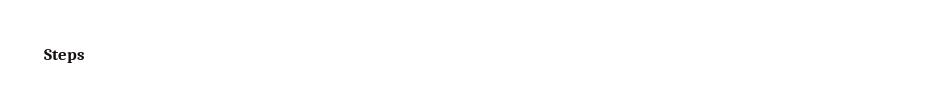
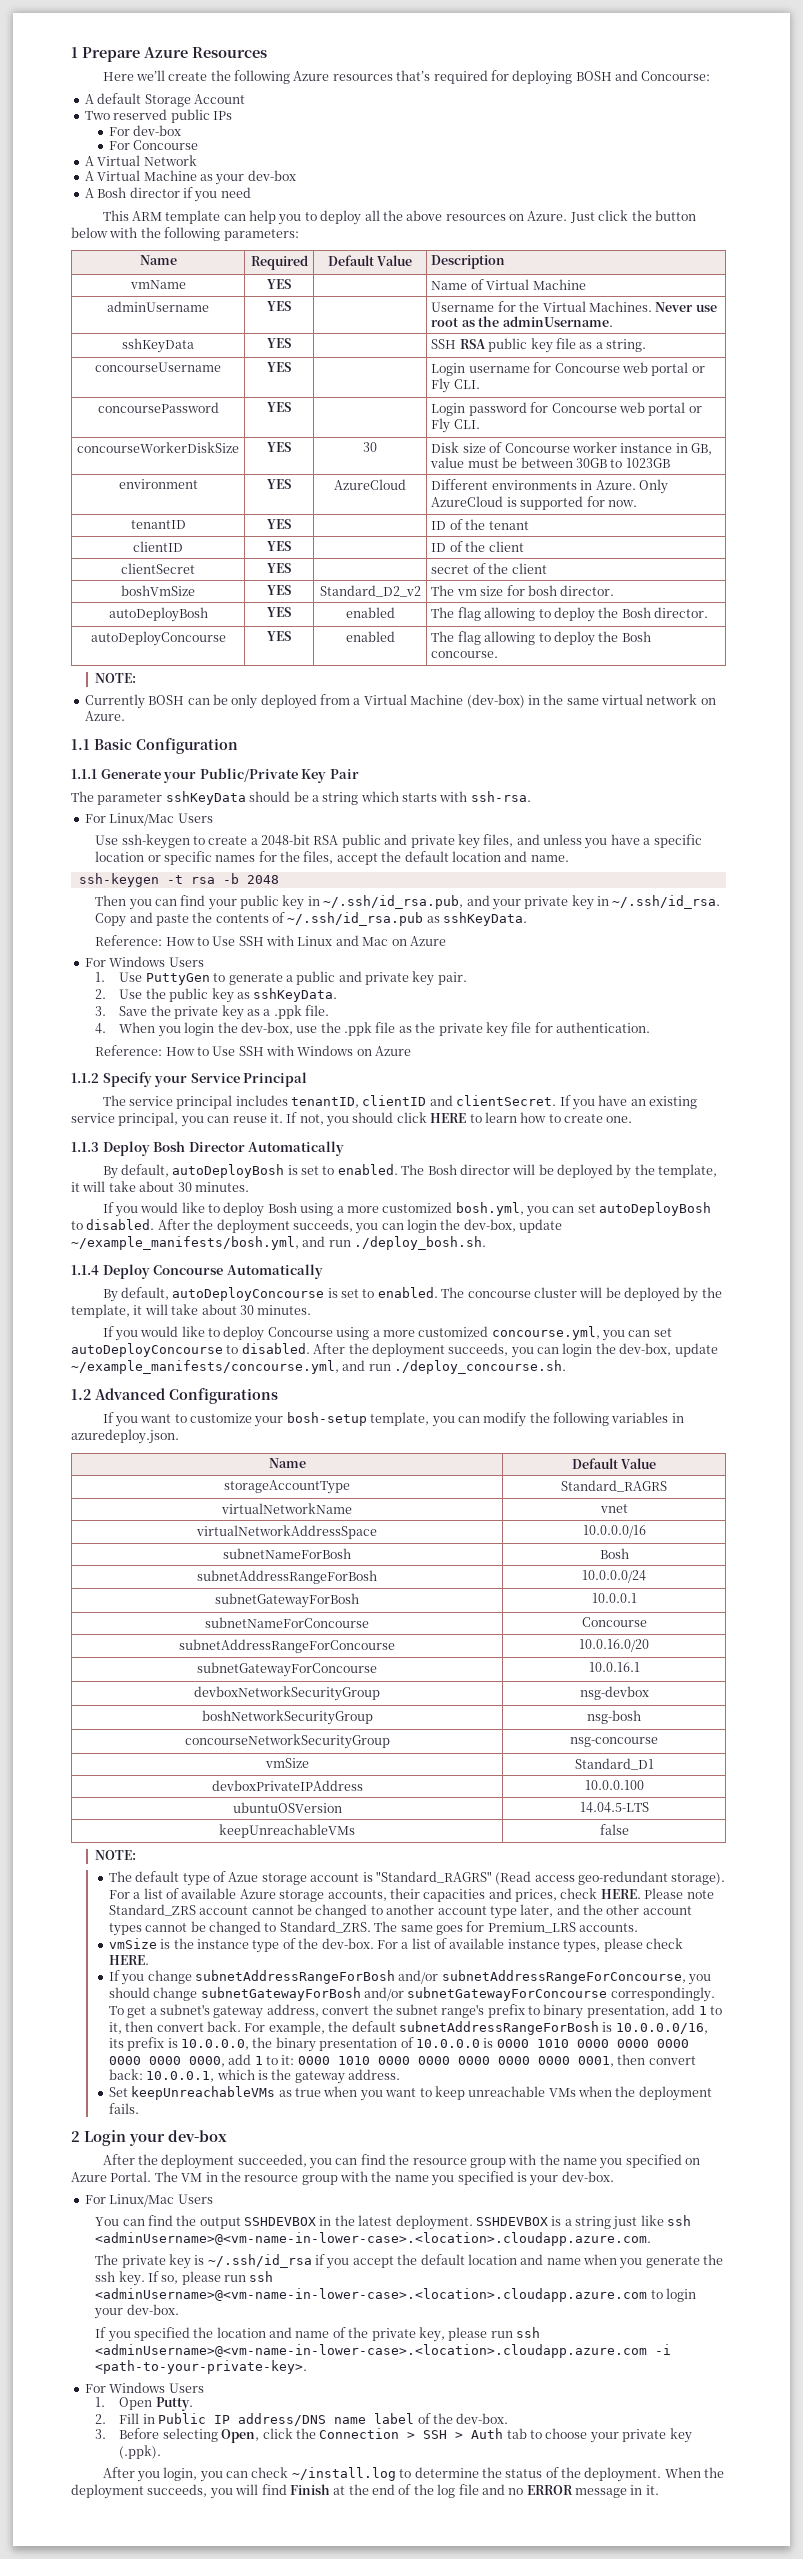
[44,49,85,63] Steps -> [71,47,267,62] [102,70,711,85] [84,93,245,107] [84,109,232,123] [108,125,182,136] [108,140,199,150] [84,155,197,166] [84,170,296,185] [84,187,251,202] [102,210,696,225] [71,227,299,241] [139,255,177,265] [250,255,308,270] [327,255,413,266] [431,255,506,269] [129,280,186,289] [267,279,291,289] [431,279,586,290] [107,301,209,312] [267,301,291,311] [431,301,717,312] [431,316,613,327] [122,338,194,353] [267,338,291,348] [431,338,647,353] [95,362,221,372] [267,362,291,372] [431,362,705,376] [431,378,480,393] [97,402,219,413] [267,402,291,412] [431,402,702,416] [431,418,480,433] [77,442,239,453] [267,442,291,452] [363,442,377,452] [431,442,713,455] [430,457,670,468] [118,479,198,489] [267,479,291,489] [334,479,406,490] [431,479,668,494] [431,496,637,510] [130,520,186,529] [267,519,291,529] [431,519,529,530] [133,541,183,552] [267,541,291,551] [431,541,524,552] [121,563,195,574] [267,563,291,573] [431,563,547,574] [121,585,195,596] [267,585,291,595] [319,585,421,597] [431,585,615,596] [108,607,208,622] [267,607,291,617] [345,607,395,618] [431,607,709,622] [90,631,226,646] [267,631,291,641] [345,631,395,642] [431,631,651,646] [431,651,499,658] [95,673,137,683] [84,694,716,709] [84,711,125,721] [71,738,238,754] [71,768,359,783] [71,791,531,805] [84,813,213,826] [95,834,702,849] [95,851,569,865] [78,873,279,887] [95,895,721,910] [95,912,528,927] [95,935,446,946] [84,956,204,967] [95,971,467,986] [95,988,338,1003] [95,1005,330,1020] [95,1022,651,1037] [95,1045,412,1056] [71,1072,308,1087] [102,1095,698,1110] [71,1112,633,1127] [71,1141,345,1156] [102,1164,718,1179] [71,1181,249,1192] [102,1202,712,1217] [71,1219,563,1234] [71,1236,487,1250] [71,1264,323,1279] [102,1287,722,1302] [71,1304,312,1318] [102,1326,672,1341] [71,1343,718,1358] [71,1360,567,1374] [71,1388,278,1404] [102,1412,684,1427] [71,1429,179,1444] [268,1458,306,1468] [571,1458,657,1469] [224,1480,350,1494] [561,1480,667,1492] [221,1503,352,1514] [599,1504,628,1513] [196,1525,377,1539] [582,1525,646,1538] [223,1548,351,1559] [599,1548,629,1559] [197,1570,377,1584] [582,1570,646,1583] [215,1593,359,1608] [591,1593,637,1603] [205,1617,369,1628] [581,1617,647,1627] [179,1639,395,1653] [579,1639,649,1652] [197,1662,377,1677] [588,1662,640,1672] [194,1686,380,1701] [579,1686,649,1700] [201,1710,373,1725] [587,1710,641,1724] [184,1734,390,1749] [570,1737,658,1747] [264,1758,309,1768] [574,1758,654,1770] [211,1780,363,1791] [584,1780,644,1790] [232,1802,342,1813] [579,1802,649,1813] [219,1824,355,1838] [599,1824,629,1835] [95,1850,137,1860] [108,1871,726,1886] [108,1888,714,1902] [108,1904,692,1919] [108,1921,639,1936] [108,1938,683,1953] [108,1955,149,1965] [108,1970,712,1985] [108,1987,715,2002] [108,2004,722,2019] [108,2021,708,2035] [108,2037,689,2052] [108,2054,696,2067] [108,2069,401,2084] [108,2086,712,2101] [108,2103,139,2114] [71,2130,227,2146] [102,2154,701,2169] [71,2171,614,2186] [84,2194,213,2207] [95,2215,692,2230] [95,2232,652,2246] [95,2254,724,2269] [95,2271,274,2286] [95,2288,696,2302] [94,2304,179,2319] [95,2327,541,2342] [95,2344,672,2358] [95,2360,308,2374] [84,2382,204,2393] [95,2397,193,2411] [95,2413,509,2426] [95,2428,692,2443] [119,2445,162,2459] [102,2467,725,2482] [71,2484,659,2499] 1 Prepare Azure Resources // Here we’ll create the following Azure resources that’s required for deploying BOSH and Concourse: // A default Storage Account // Two reserved public IPs // For dev-box // For Concourse // A Virtual Network // A Virtual Machine as your dev-box // A Bosh director if you need // This ARM template can help you to deploy all the above resources on Azure. Just click the button below with the following parameters: // Name | Required | Default Value | Description // vmName | YES | | Name of Virtual Machine // adminUsername | YES | | Username for the Virtual Machines. Never use root as the adminUsername. // sshKeyData | YES | | SSH RSA public key file as a string. // concourseUsername | YES | | Login username for Concourse web portal or Fly CLI. // concoursePassword | YES | | Login password for Concourse web portal or Fly CLI. // concourseWorkerDiskSize | YES | 30 | Disk size of Concourse worker instance in GB, value must be between 30GB to 1023GB // environment | YES | AzureCloud | Different environments in Azure. Only AzureCloud is supported for now. // tenantID | YES | | ID of the tenant // clientID | YES | | ID of the client // clientSecret | YES | | secret of the client // boshVmSize | YES | Standard_D2_v2 | The vm size for bosh director. // autoDeployBosh | YES | enabled | The flag allowing to deploy the Bosh director. // autoDeployConcourse | YES | enabled | The flag allowing to deploy the Bosh concourse. // NOTE: // Currently BOSH can be only deployed from a Virtual Machine (dev-box) in the same virtual network on Azure. // 1.1 Basic Configuration // 1.1.1 Generate your Public/Private Key Pair // The parameter sshKeyData should be a string which starts with ssh-rsa. // For Linux/Mac Users // Use ssh-keygen to create a 2048-bit RSA public and private key files, and unless you have a specific location or specific names for the files, accept the default location and name. // ssh-keygen -t rsa -b 2048 // Then you can find your public key in ~/.ssh/id_rsa.pub, and your private key in ~/.ssh/id_rsa. Copy and paste the contents of ~/.ssh/id_rsa.pub as sshKeyData. // Reference: How to Use SSH with Linux and Mac on Azure // For Windows Users // 1. Use PuttyGen to generate a public and private key pair. // 2. Use the public key as sshKeyData. // 3. Save the private key as a .ppk file. // 4. When you login the dev-box, use the .ppk file as the private key file for authentication. // Reference: How to Use SSH with Windows on Azure // 1.1.2 Specify your Service Principal // The service principal includes tenantID, clientID and clientSecret. If you have an existing service principal, you can reuse it. If not, you should click HERE to learn how to create one. // 1.1.3 Deploy Bosh Director Automatically // By default, autoDeployBosh is set to enabled. The Bosh director will be deployed by the template, it will take about 30 minutes. // If you would like to deploy Bosh using a more customized bosh.yml, you can set autoDeployBosh to disabled. After the deployment succeeds, you can login the dev-box, update ~/example_manifests/bosh.yml, and run ./deploy_bosh.sh. // 1.1.4 Deploy Concourse Automatically // By default, autoDeployConcourse is set to enabled. The concourse cluster will be deployed by the template, it will take about 30 minutes. // If you would like to deploy Concourse using a more customized concourse.yml, you can set autoDeployConcourse to disabled. After the deployment succeeds, you can login the dev-box, update ~/example_manifests/concourse.yml, and run ./deploy_concourse.sh. // 1.2 Advanced Configurations // If you want to customize your bosh-setup template, you can modify the following variables in azuredeploy.json. // Name | Default Value // storageAccountType | Standard_RAGRS // virtualNetworkName | vnet // virtualNetworkAddressSpace | 10.0.0.0/16 // subnetNameForBosh | Bosh // subnetAddressRangeForBosh | 10.0.0.0/24 // subnetGatewayForBosh | 10.0.0.1 // subnetNameForConcourse | Concourse // subnetAddressRangeForConcourse | 10.0.16.0/20 // subnetGatewayForConcourse | 10.0.16.1 // devboxNetworkSecurityGroup | nsg-devbox // boshNetworkSecurityGroup | nsg-bosh // concourseNetworkSecurityGroup | nsg-concourse // vmSize | Standard_D1 // devboxPrivateIPAddress | 10.0.0.100 // ubuntuOSVersion | 14.04.5-LTS // keepUnreachableVMs | false // NOTE: // The default type of Azue storage account is "Standard_RAGRS" (Read access geo-redundant storage). For a list of available Azure storage accounts, their capacities and prices, check HERE. Please note Standard_ZRS account cannot be changed to another account type later, and the other account types cannot be changed to Standard_ZRS. The same goes for Premium_LRS accounts. // vmSize is the instance type of the dev-box. For a list of available instance types, please check HERE. // If you change subnetAddressRangeForBosh and/or subnetAddressRangeForConcourse, you should change subnetGatewayForBosh and/or subnetGatewayForConcourse correspondingly. To get a subnet's gateway address, convert the subnet range's prefix to binary presentation, add 1 to it, then convert back. For example, the default subnetAddressRangeForBosh is 10.0.0.0/16, its prefix is 10.0.0.0, the binary presentation of 10.0.0.0 is 0000 1010 0000 0000 0000 0000 0000 0000, add 1 to it: 0000 1010 0000 0000 0000 0000 0000 0001, then convert back: 10.0.0.1, which is the gateway address. // Set keepUnreachableVMs as true when you want to keep unreachable VMs when the deployment fails. // 2 Login your dev-box // After the deployment succeeded, you can find the resource group with the name you specified on Azure Portal. The VM in the resource group with the name you specified is your dev-box. // For Linux/Mac Users // You can find the output SSHDEVBOX in the latest deployment. SSHDEVBOX is a string just like ssh <adminUsername>@<vm-name-in-lower-case>.<location>.cloudapp.azure.com. // The private key is ~/.ssh/id_rsa if you accept the default location and name when you generate the ssh key. If so, please run ssh <adminUsername>@<vm-name-in-lower-case>.<location>.cloudapp.azure.com to login your dev-box. // If you specified the location and name of the private key, please run ssh <adminUsername>@<vm-name-in-lower-case>.<location>.cloudapp.azure.com -i <path-to-your-private-key>. // For Windows Users // 1. Open Putty. // 2. Fill in Public IP address/DNS name label of the dev-box. // 3. Before selecting Open, click the Connection > SSH > Auth tab to choose your private key (.ppk). // After you login, you can check ~/install.log to determine the status of the deployment. When the deployment succeeds, you will find Finish at the end of the log file and no ERROR message in it.

